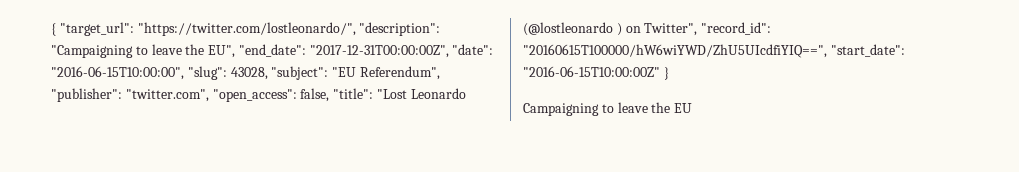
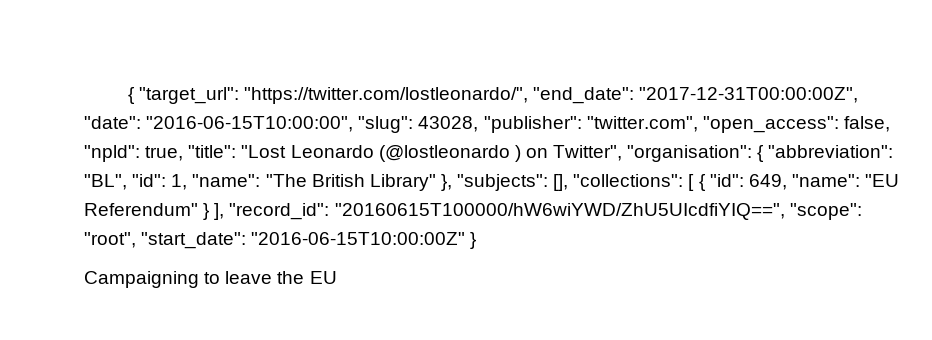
[359,22,441,36] [51,44,236,58] "description": "Campaigning to leave the EU", -> (529, 95) none
[271,66,440,80] "subject": "EU Referendum", -> (479, 124) none
(330, 95) none -> [84,145,184,162] "npld": true,
[701,22,772,35] [523,44,827,58] "record_id": "20160615T100000/hW6wiYWD/ZhU5UIcdfiYIQ==", -> [627,145,894,162] [84,174,900,191] [84,203,862,220] [84,232,136,248] "organisation": { "abbreviation": "BL", "id": 1, "name": "The British Library" }, "subjects": [], "collections": [ { "id": 649, "name": "EU Referendum" } ], "record_id": "20160615T100000/hW6wiYWD/ZhU5UIcdfiYIQ==", "scope": "root",

